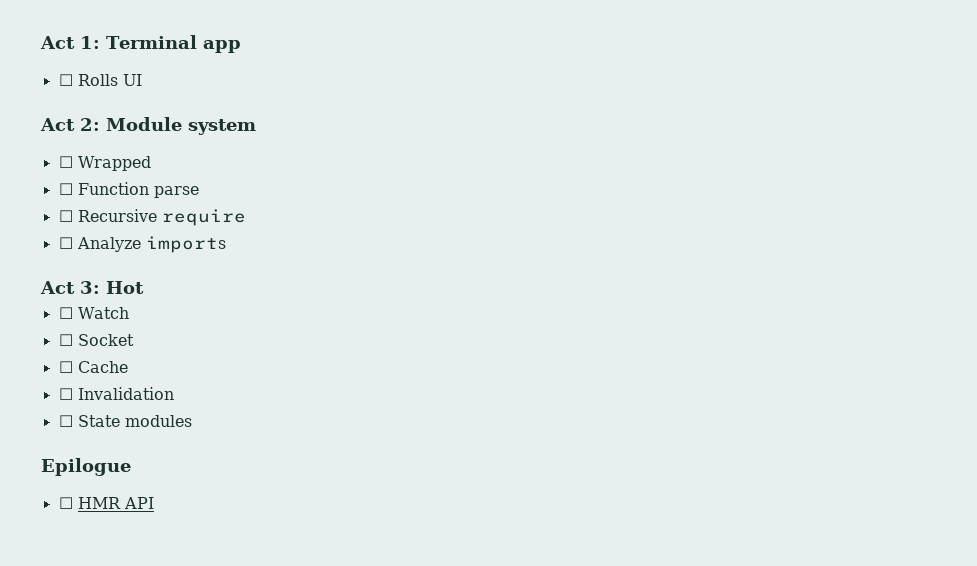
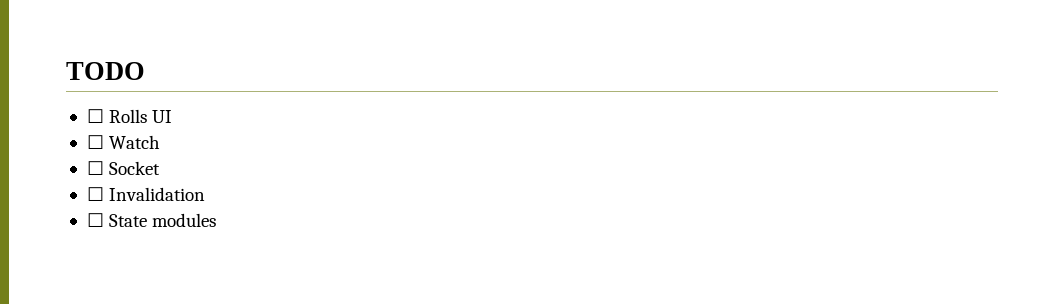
[40,35,241,53] Act 1: Terminal app -> [66,62,145,80] TODO
[40,117,256,135] [58,156,151,171] [58,182,199,198] [58,209,246,226] [58,236,226,253] [40,281,144,294] // Act 2: Module system // ☐ Wrapped // ☐ Function parse // ☐ Recursive require // ☐ Analyze imports // Act 3: Hot -> (173, 116) none
[58,361,128,373] // ☐ Cache -> (161, 168) none
[41,458,131,476] [58,497,154,509] // Epilogue // ☐ HMR API -> (217, 220) none

